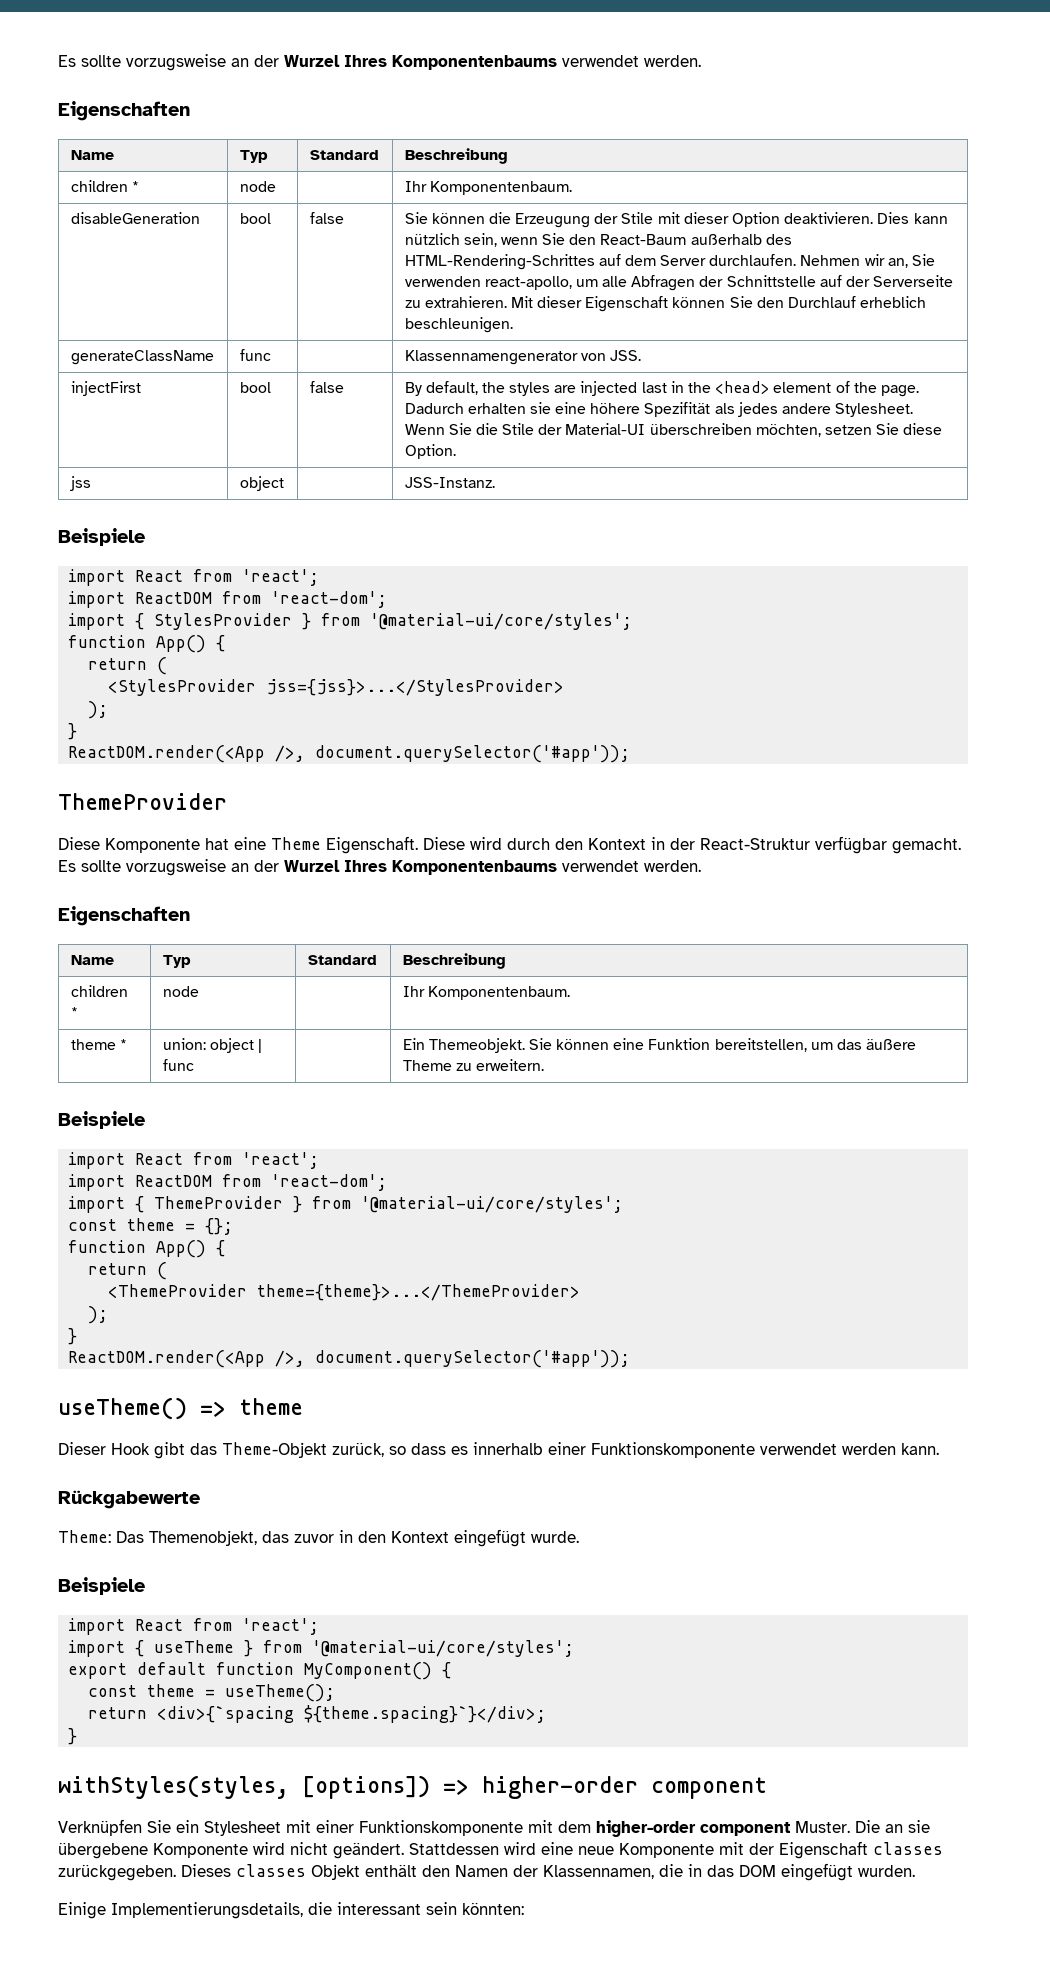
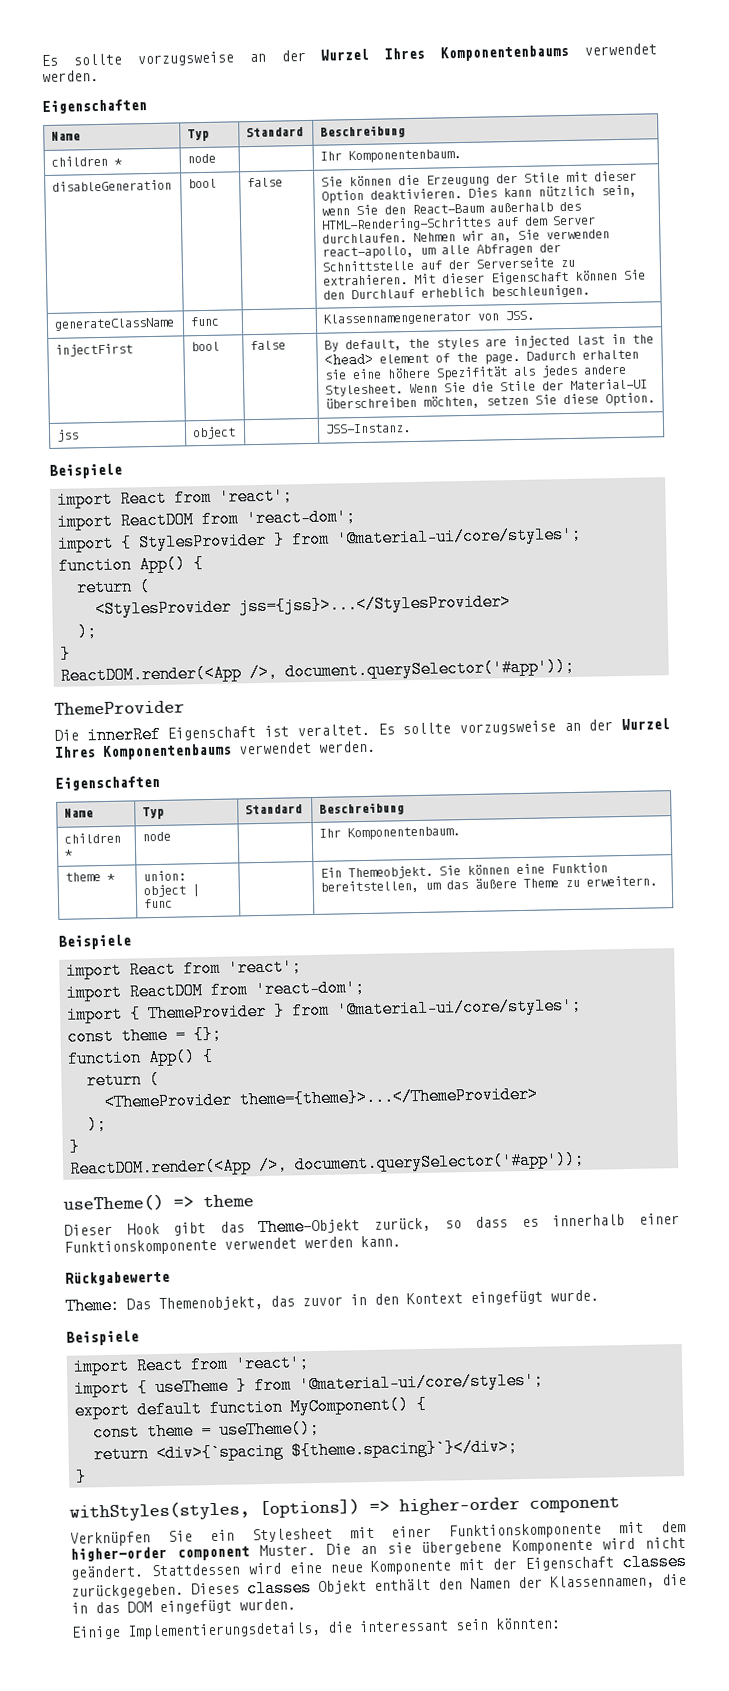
[58,836,961,854] Diese Komponente hat eine Theme Eigenschaft. Diese wird durch den Kontext in der React-Struktur verfügbar gemacht. -> [54,723,370,745] Die innerRef Eigenschaft ist veraltet.

